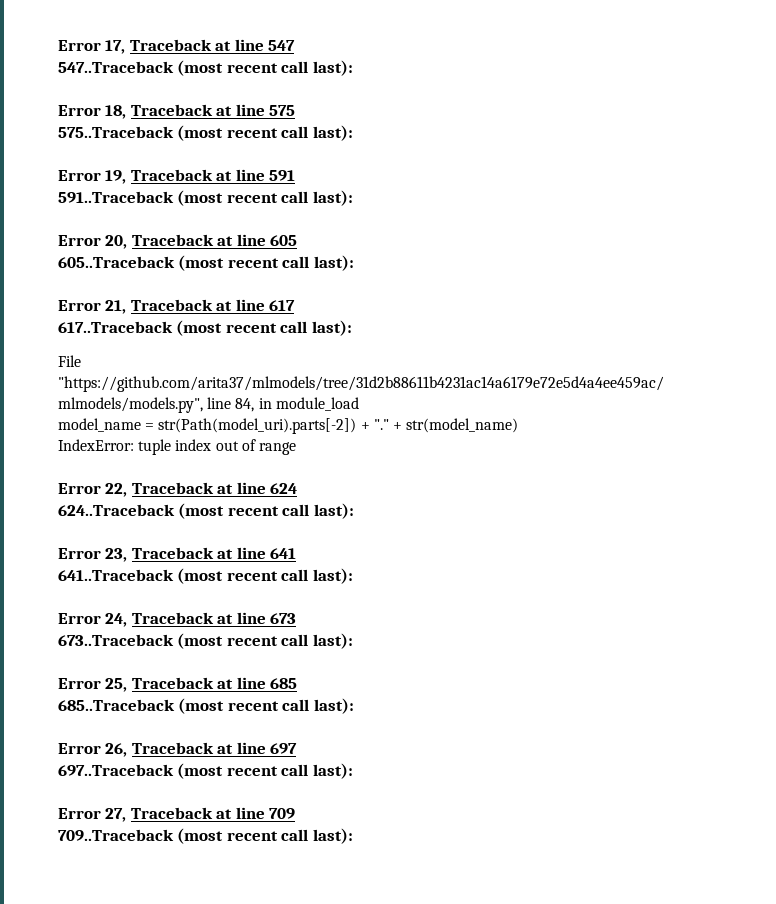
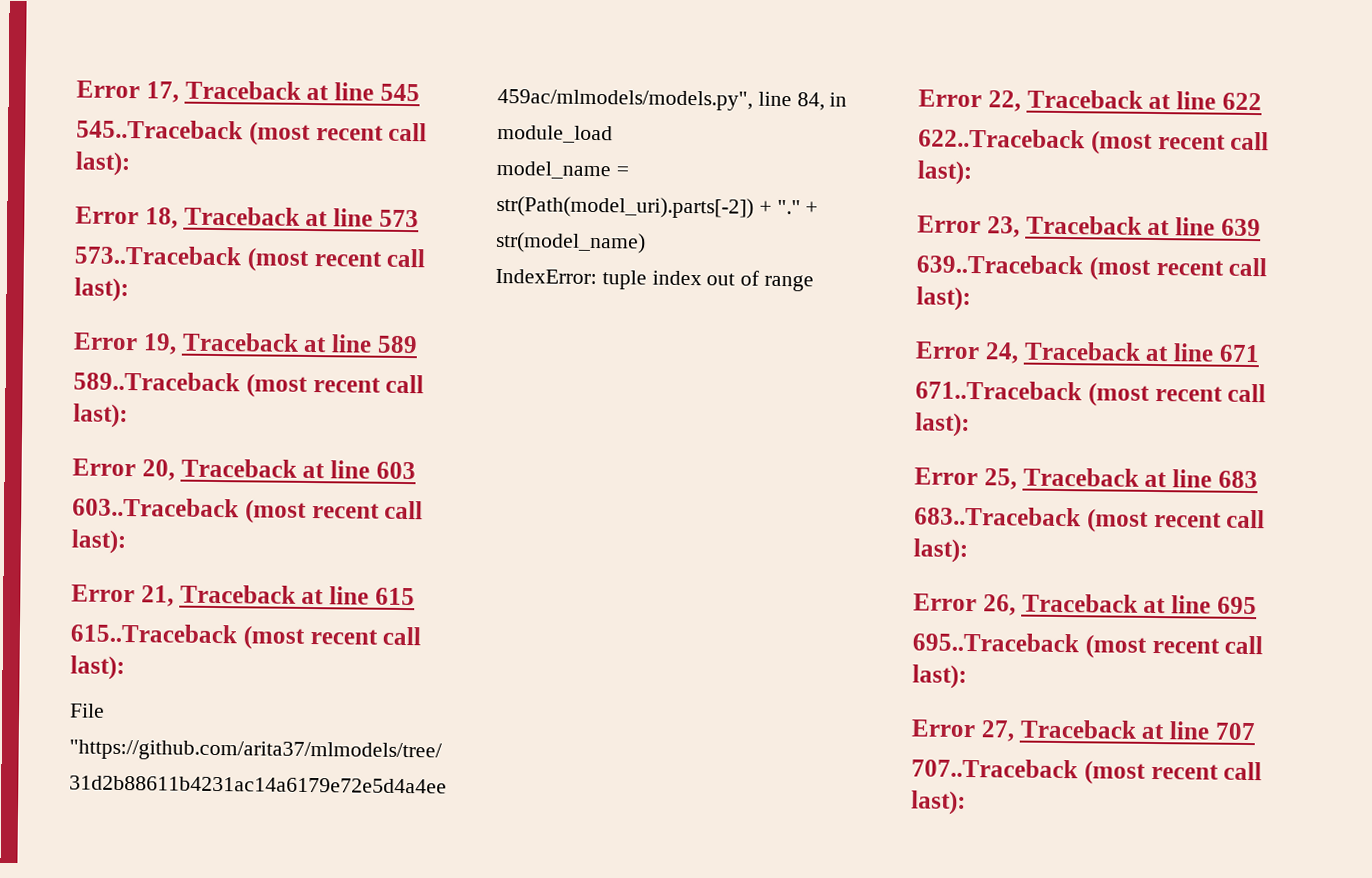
[268,40,296,51] [58,61,174,73] 547 // 547..Traceback -> [379,83,420,102] [76,119,243,140] 545 // 545..Traceback
[269,105,296,116] [58,126,174,138] 575 // 575..Traceback -> [378,209,419,228] [74,245,242,266] 573 // 573..Traceback
[269,170,296,181] [58,191,174,203] 591 // 591..Traceback -> [376,335,418,354] [73,371,240,392] 589 // 589..Traceback
[270,235,298,246] [58,256,175,268] 605 // 605..Traceback -> [375,461,416,480] [72,497,239,518] 603 // 603..Traceback
[269,300,296,311] [58,321,173,333] 617 // 617..Traceback -> [374,587,415,606] [70,623,237,644] 615 // 615..Traceback
[270,483,298,494] [58,504,175,516] 624 // 624..Traceback -> [1221,92,1262,111] [918,128,1085,149] 622 // 622..Traceback
[270,548,297,559] [58,569,174,581] 641 // 641..Traceback -> [1220,218,1261,237] [916,254,1083,275] 639 // 639..Traceback
[270,613,297,624] [58,634,174,646] 673 // 673..Traceback -> [1218,344,1260,363] [915,380,1082,401] 671 // 671..Traceback
[270,678,298,689] [58,699,175,711] 685 // 685..Traceback -> [1217,470,1258,489] [914,506,1081,527] 683 // 683..Traceback
[270,743,298,754] [58,764,174,776] 697 // 697..Traceback -> [1216,596,1257,615] [912,632,1079,653] 695 // 695..Traceback
[269,808,296,819] [58,829,174,841] 709 // 709..Traceback -> [1214,722,1256,741] [911,758,1078,779] 707 // 707..Traceback

